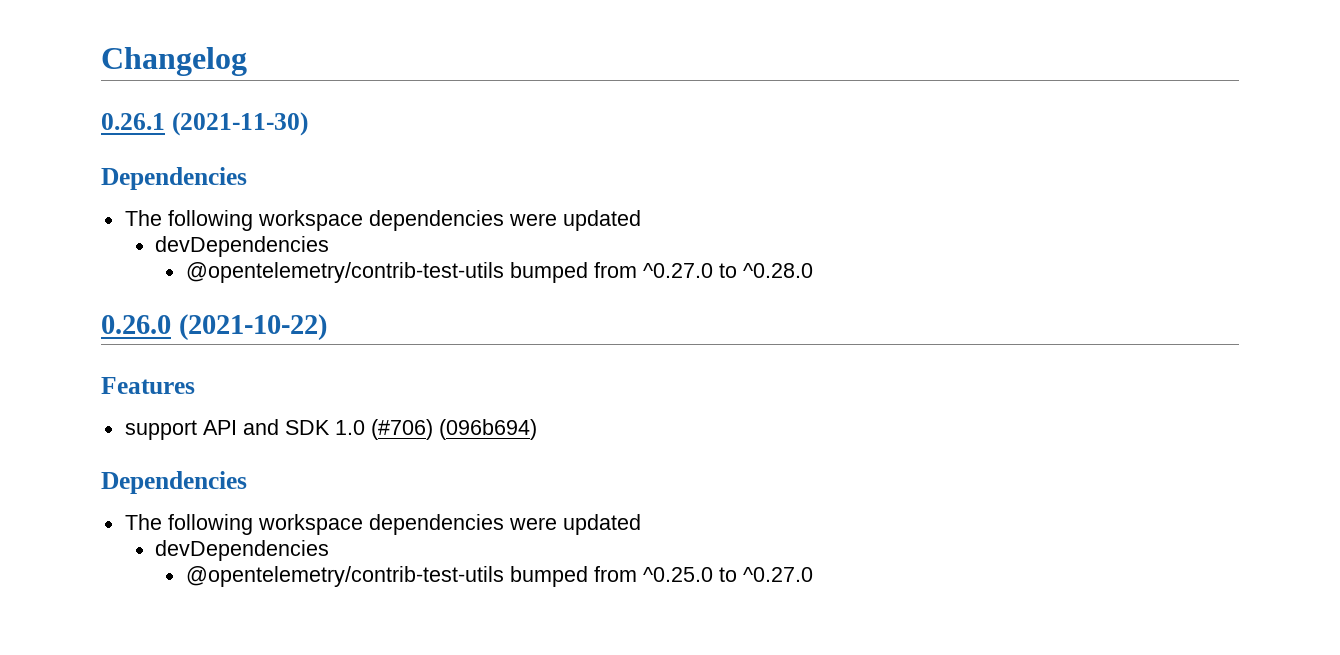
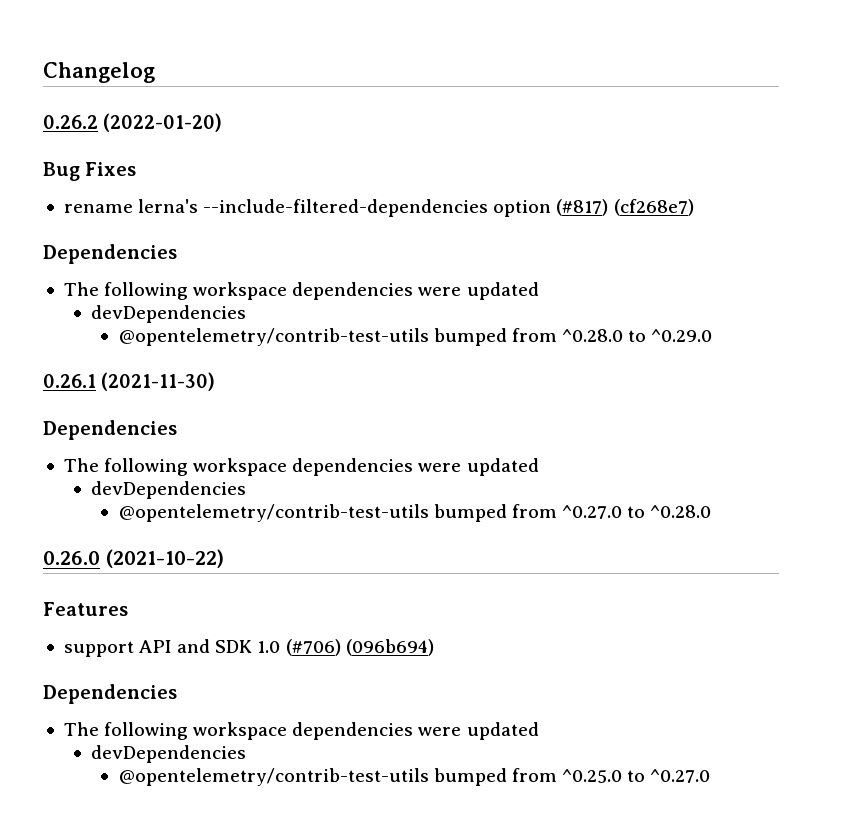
(247, 61) none -> [43,113,223,132] [43,162,137,181] [63,199,694,217] [43,244,177,264] [63,282,539,300] [91,305,247,323] [118,328,713,346] // 0.26.2 (2022-01-20) // Bug Fixes // rename lerna's --include-filtered-dependencies option (#817) (cf268e7) // Dependencies // The following workspace dependencies were updated // devDependencies // @opentelemetry/contrib-test-utils bumped from ^0.28.0 to ^0.29.0

